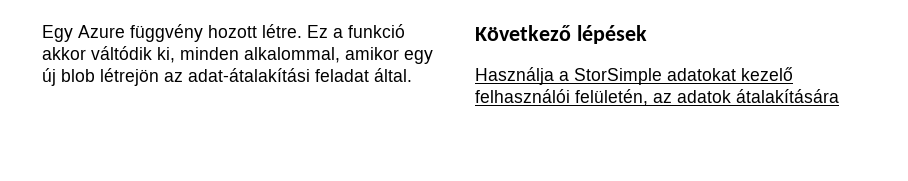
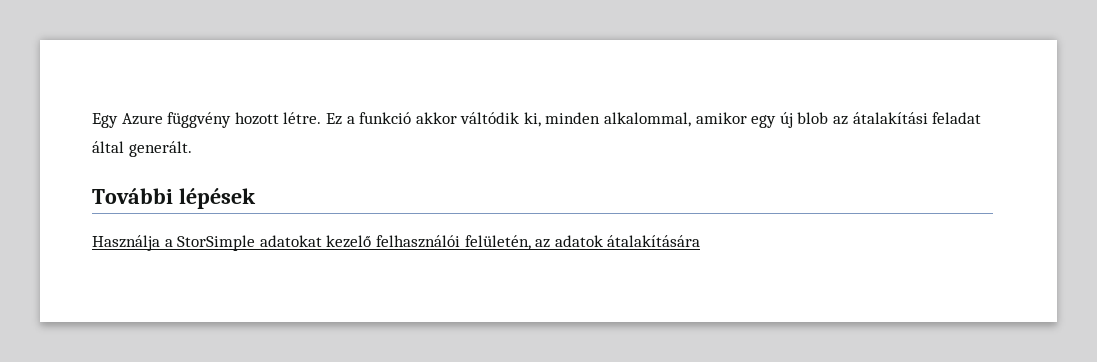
[100,68,412,86] [475,25,571,41] létrejön az adat-átalakítási feladat által. // Következő -> [833,112,982,125] [92,141,192,157] [92,188,173,204] az átalakítási feladat által generált. // További

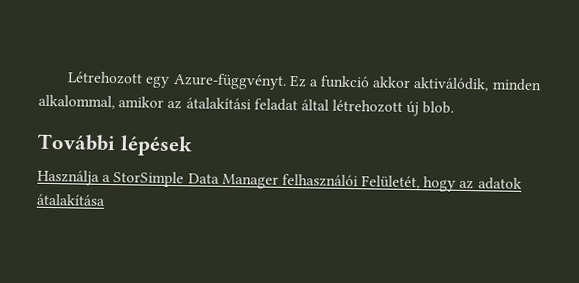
[92,112,322,128] Egy Azure függvény hozott létre. -> [67,71,287,90] Létrehozott egy Azure-függvényt.
[460,112,541,127] váltódik ki, -> [413,77,490,92] aktiválódik,
[751,112,829,128] egy új blob -> (165, 102) none
[128,141,192,157] generált. -> [332,99,455,117] létrehozott új blob.
[259,235,531,250] adatokat kezelő felhasználói felületén, -> [187,173,457,192] Data Manager felhasználói Felületét, hogy
[607,235,701,247] átalakítására -> [36,193,106,206] átalakítása

